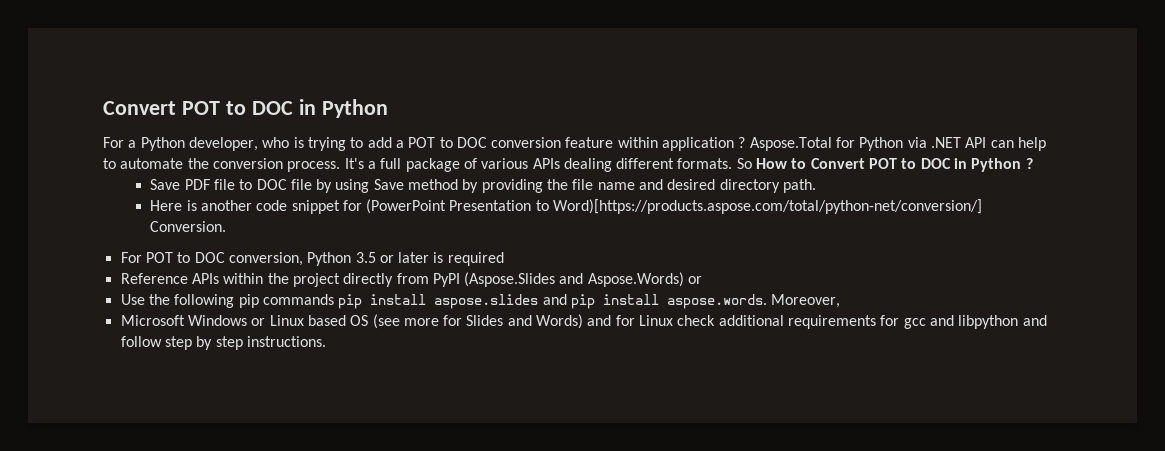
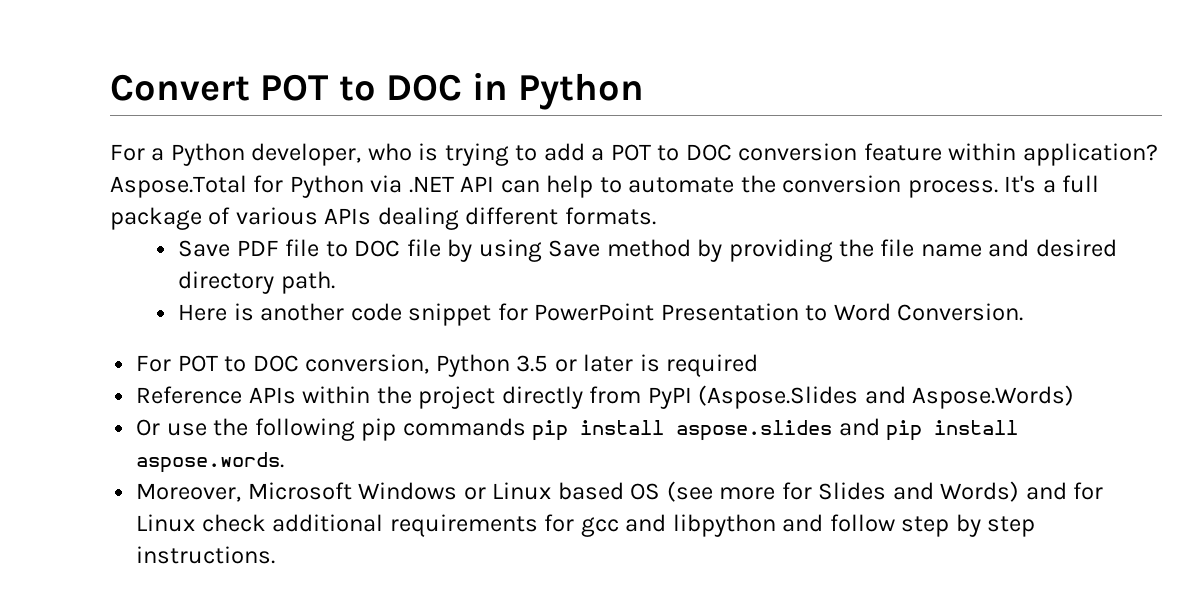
[662,137,746,151] application ? -> [1022,143,1158,166] application?
[736,158,1033,172] So How to Convert POT to DOC in Python ? -> (656, 216) none
[366,199,447,214] (PowerPoint -> [534,303,655,321] PowerPoint
[553,199,983,214] Word)[https://products.aspose.com/total/python-net/conversion/] -> [833,303,891,321] Word
[688,276,703,284] [120,294,145,305] or // Use -> [136,419,207,436] // Or use
(767, 301) none -> (285, 462) //
(841, 301) // -> (242, 492) none

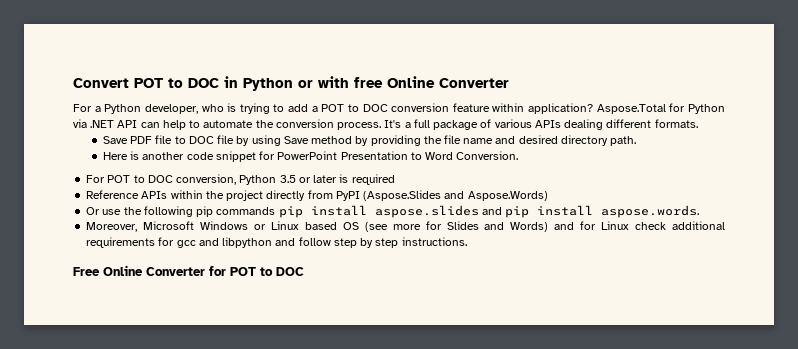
(645, 91) none -> [298,76,509,88] or with free Online Converter
(276, 555) none -> [73,265,304,276] // Free Online Converter for POT to DOC

